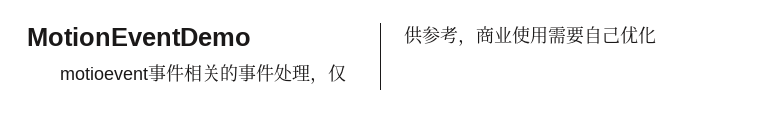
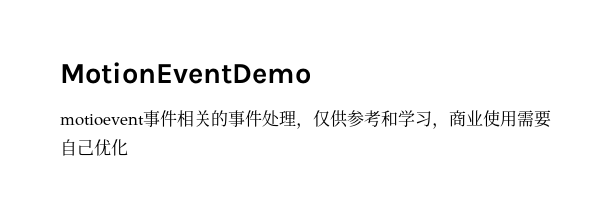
(458, 35) none -> [381,110,432,127] 和学习

